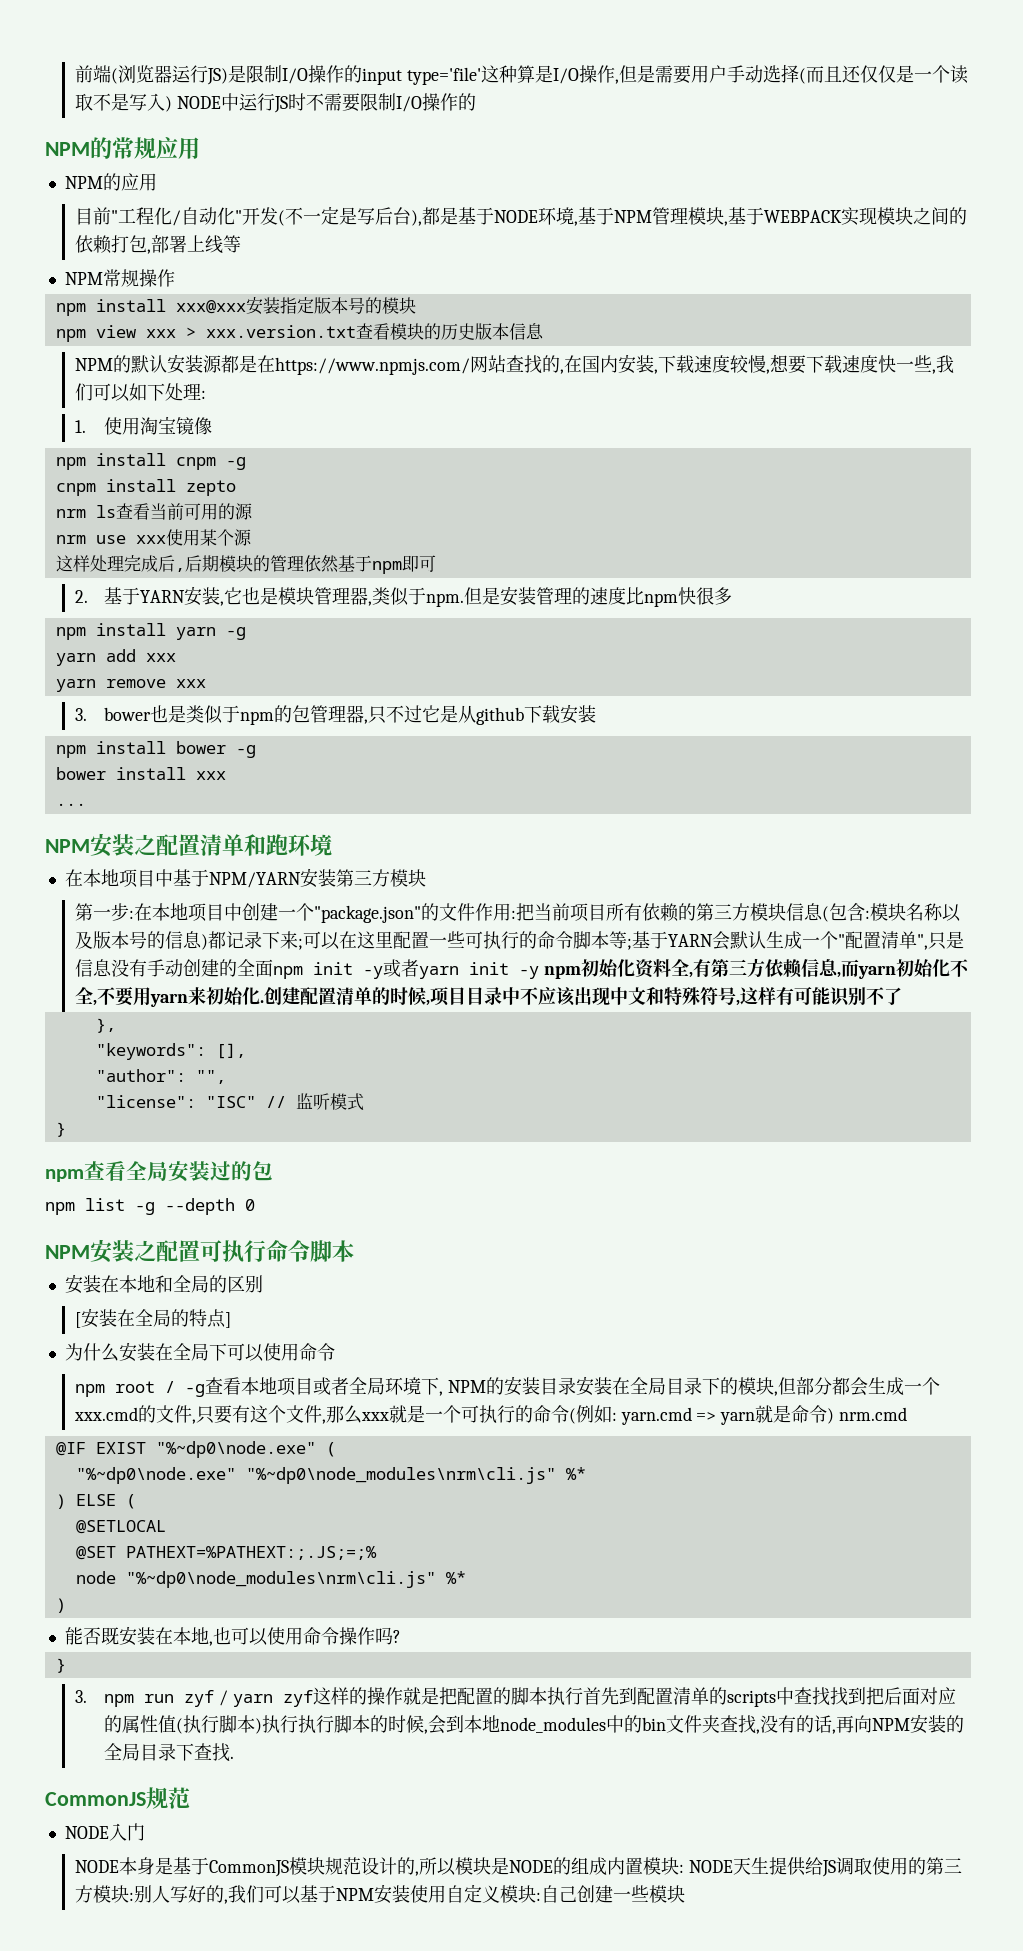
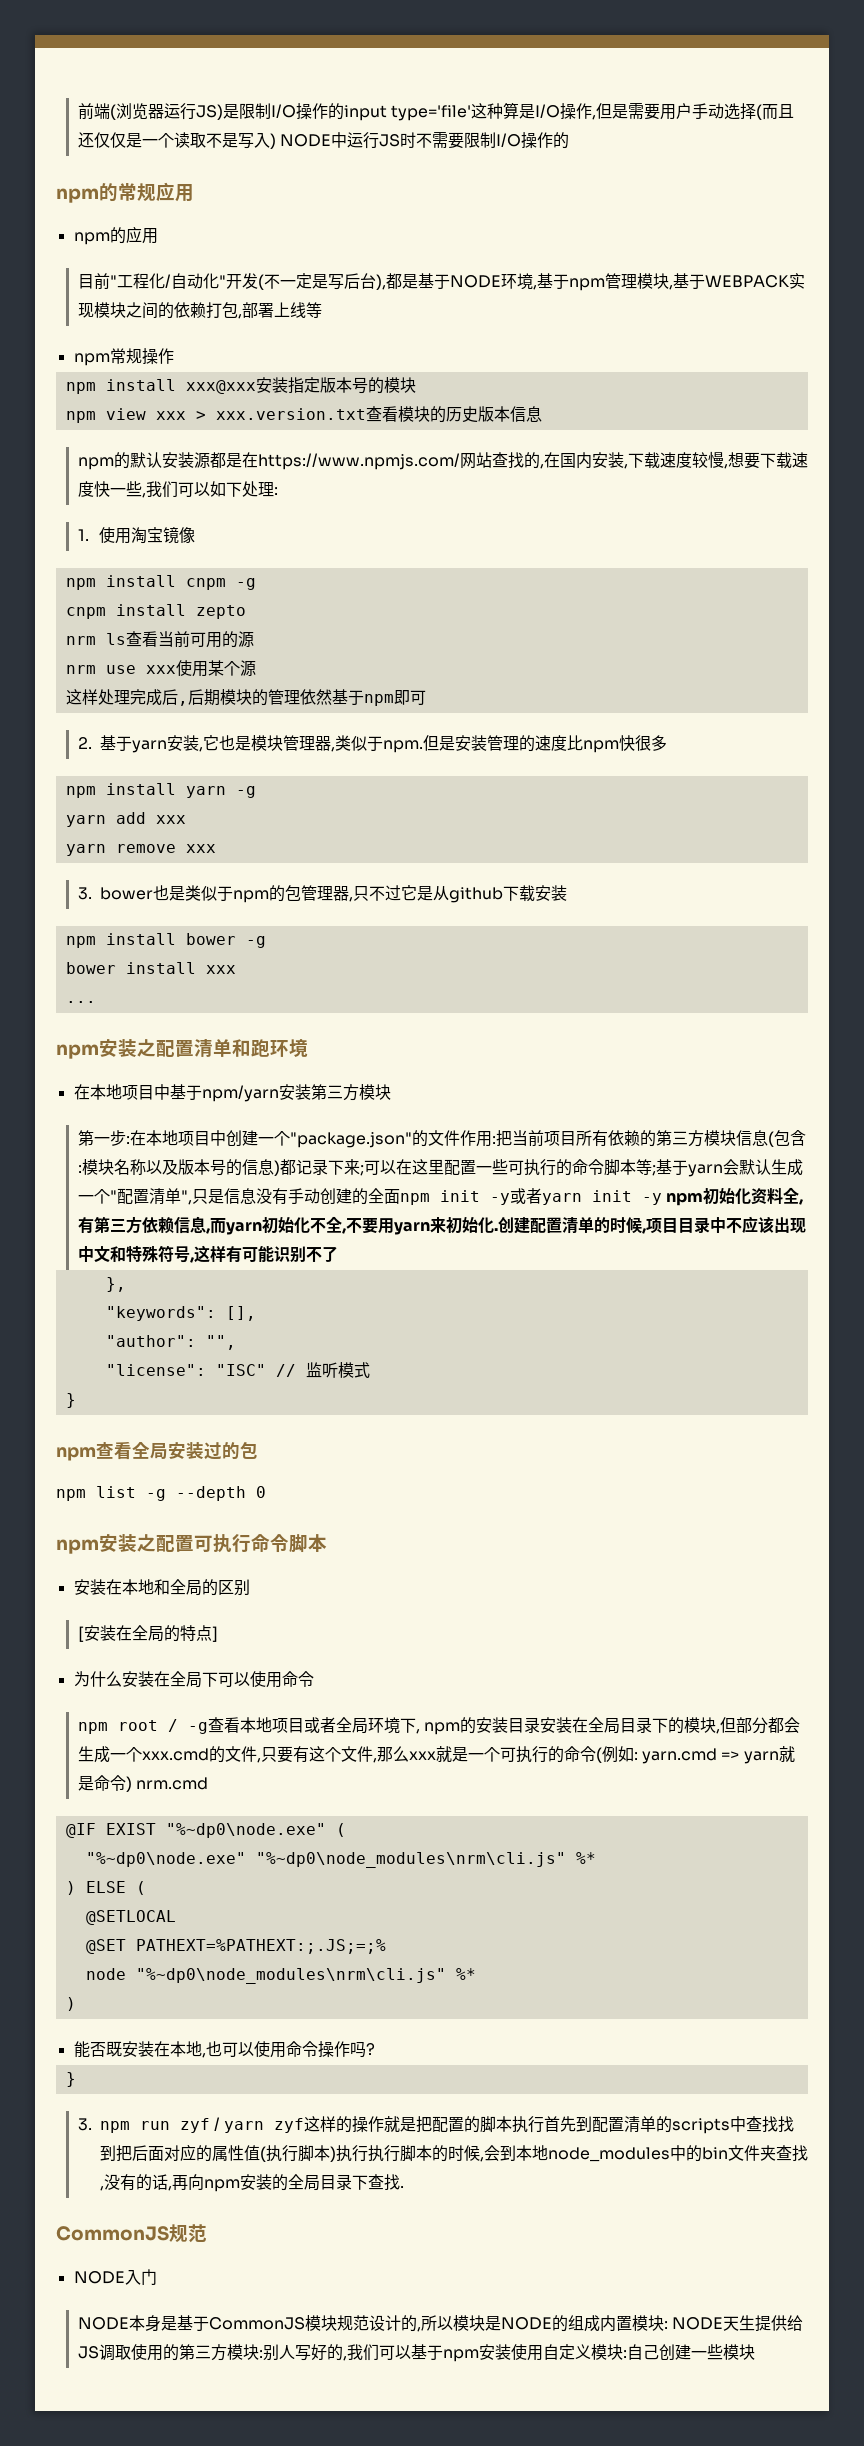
[45,142,90,156] NPM -> [56,188,99,203] npm
[64,176,103,189] NPM -> [73,232,110,245] npm
[613,210,652,223] NPM -> [568,278,605,291] npm
[64,272,103,285] NPM -> [73,353,110,366] npm
[74,358,113,371] NPM -> [77,457,114,470] npm
[140,590,186,603] YARN -> [131,740,167,753] yarn
[45,839,90,853] NPM -> [56,1044,99,1059] npm
[208,872,301,888] NPM/YARN -> [201,1085,279,1102] npm/yarn
[667,934,713,947] YARN -> [687,1164,723,1177] yarn
[45,1245,90,1259] NPM -> [56,1539,99,1554] npm
[447,1380,486,1393] NPM -> [423,1722,460,1735] npm
[872,1718,911,1731] NPM -> [203,2179,240,2192] npm
[335,1888,374,1901] NPM -> [442,2349,479,2362] npm

